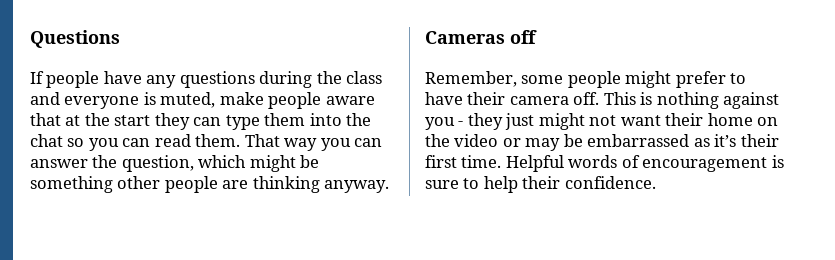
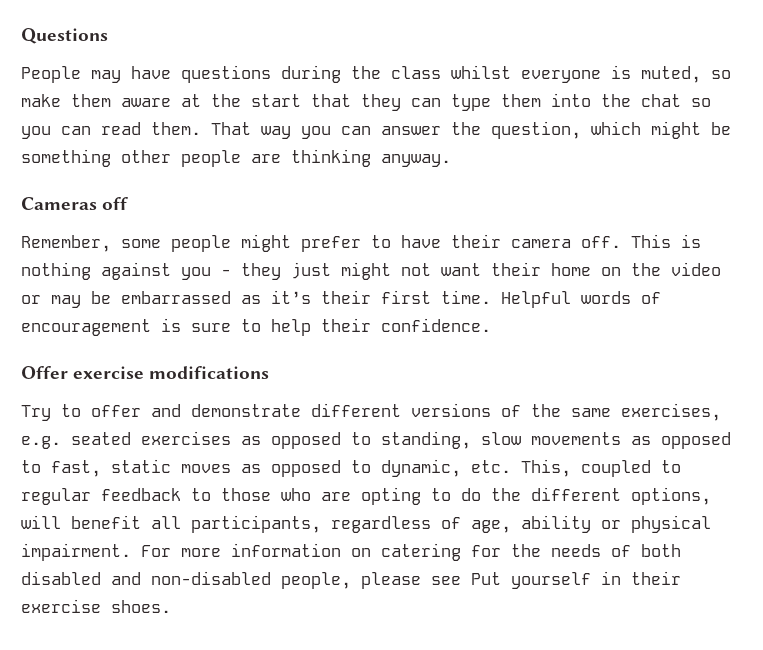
[30,71,177,88] If people have any -> [21,66,171,83] People may have
[30,92,60,105] and -> [451,65,511,79] whilst
[219,92,375,109] [30,113,61,126] make people aware that -> [711,70,731,79] [21,94,171,107] so make them aware
(151, 120) none -> [311,94,351,107] that
(656, 182) none -> [21,366,270,379] [21,403,721,421] [21,431,731,449] [21,459,681,477] [21,487,711,505] [21,515,711,533] [21,543,681,561] [21,571,681,589] [21,599,171,613] // Offer exercise modifications // Try to offer and demonstrate different versions of the same exercises, e.g. seated exercises as opposed to standing, slow movements as opposed to fast, static moves as opposed to dynamic, etc. This, coupled to regular feedback to those who are opting to do the different options, will benefit all participants, regardless of age, ability or physical impairment. For more information on catering for the needs of both disabled and non-disabled people, please see Put yourself in their exercise shoes.

